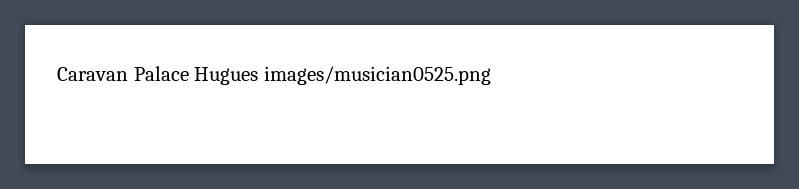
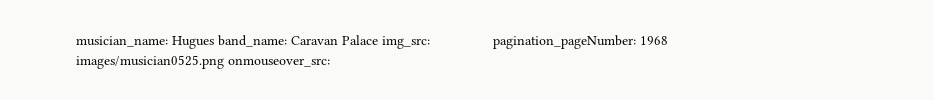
[57,66,491,85] Caravan Palace Hugues images/musician0525.png -> [76,35,430,49] [76,55,330,69] [493,35,668,49] musician_name: Hugues band_name: Caravan Palace img_src: images/musician0525.png onmouseover_src: pagination_pageNumber: 1968

